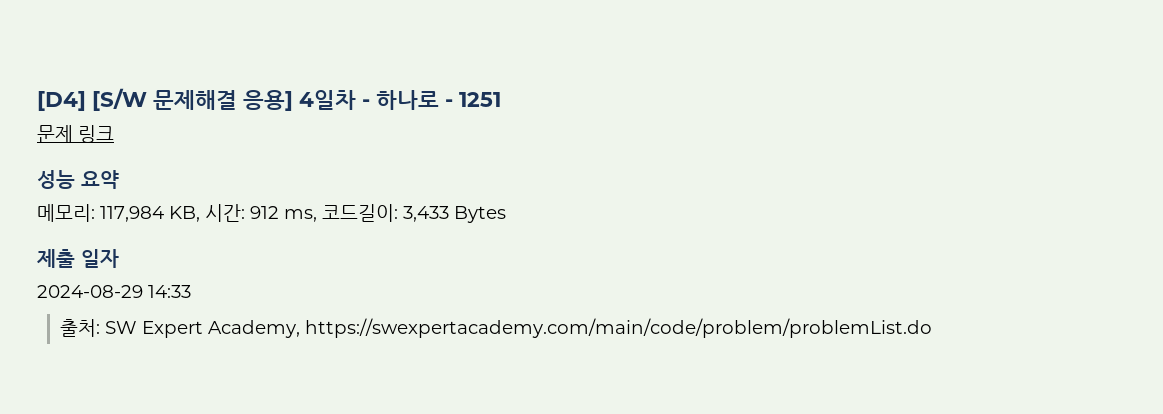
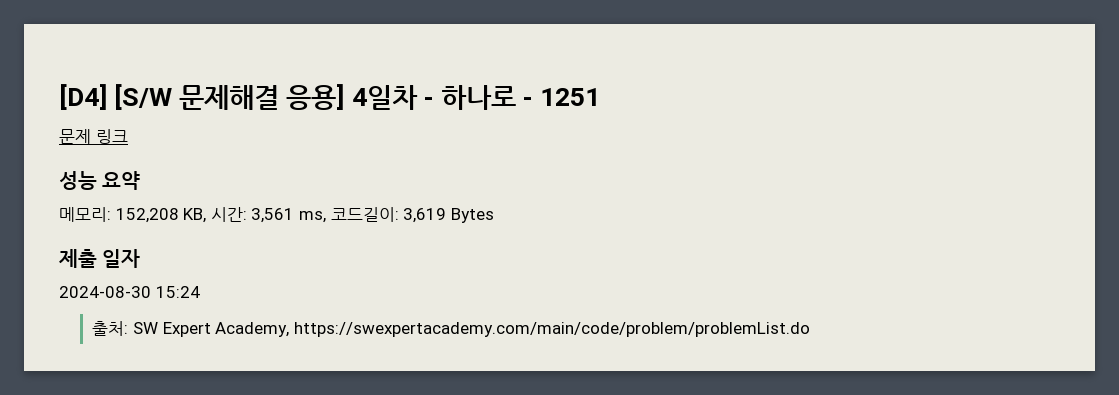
[100,206,164,222] 117,984 -> [115,208,179,223] 152,208
[250,206,279,219] 912 -> [251,208,295,223] 3,561
[403,206,449,222] 3,433 -> [403,208,447,223] 3,619
[37,285,191,298] 2024-08-29 14:33 -> [59,286,200,298] 2024-08-30 15:24

